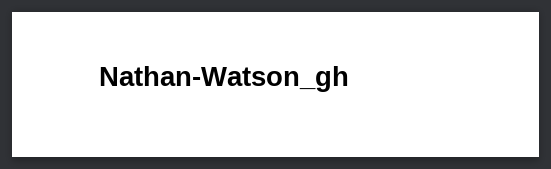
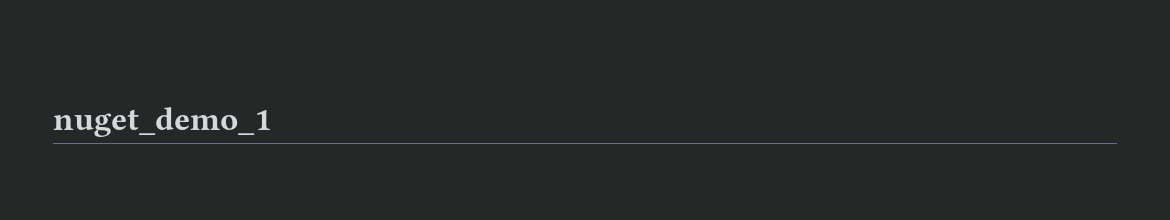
[99,66,349,92] Nathan-Watson_gh -> [53,107,271,137] nuget_demo_1

